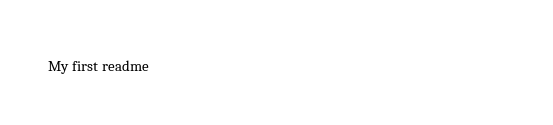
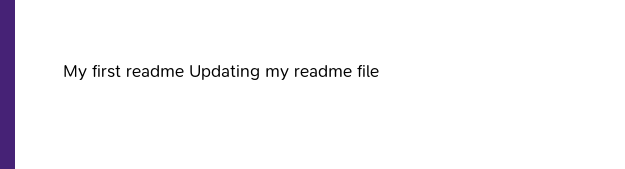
(149, 65) none -> [189,64,379,81] Updating my readme file

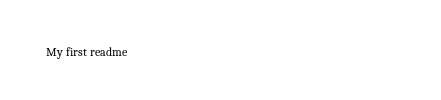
[189,64,379,81] Updating my readme file -> (129, 51) none

